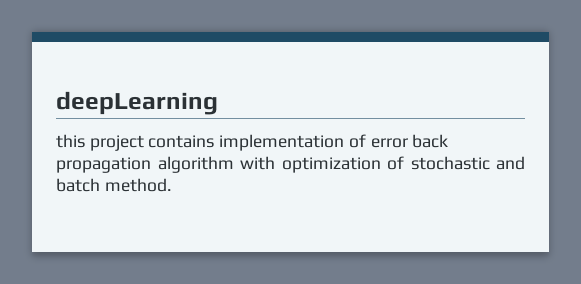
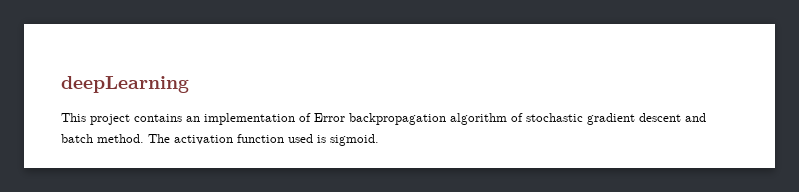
[56,134,85,148] this -> [61,113,86,122] This
(215, 141) none -> [186,116,200,122] an
[370,134,449,148] [56,156,525,173] [56,178,171,192] error back propagation algorithm with optimization of stochastic and batch method. -> [314,113,706,125] [61,134,379,146] Error backpropagation algorithm of stochastic gradient descent and batch method. The activation function used is sigmoid.

